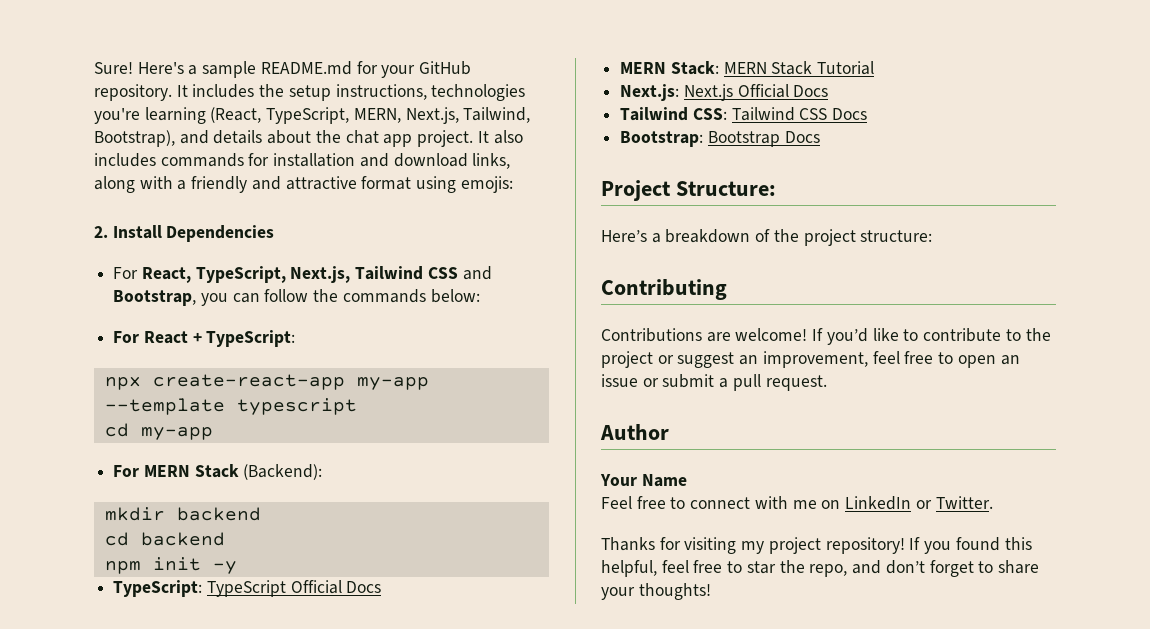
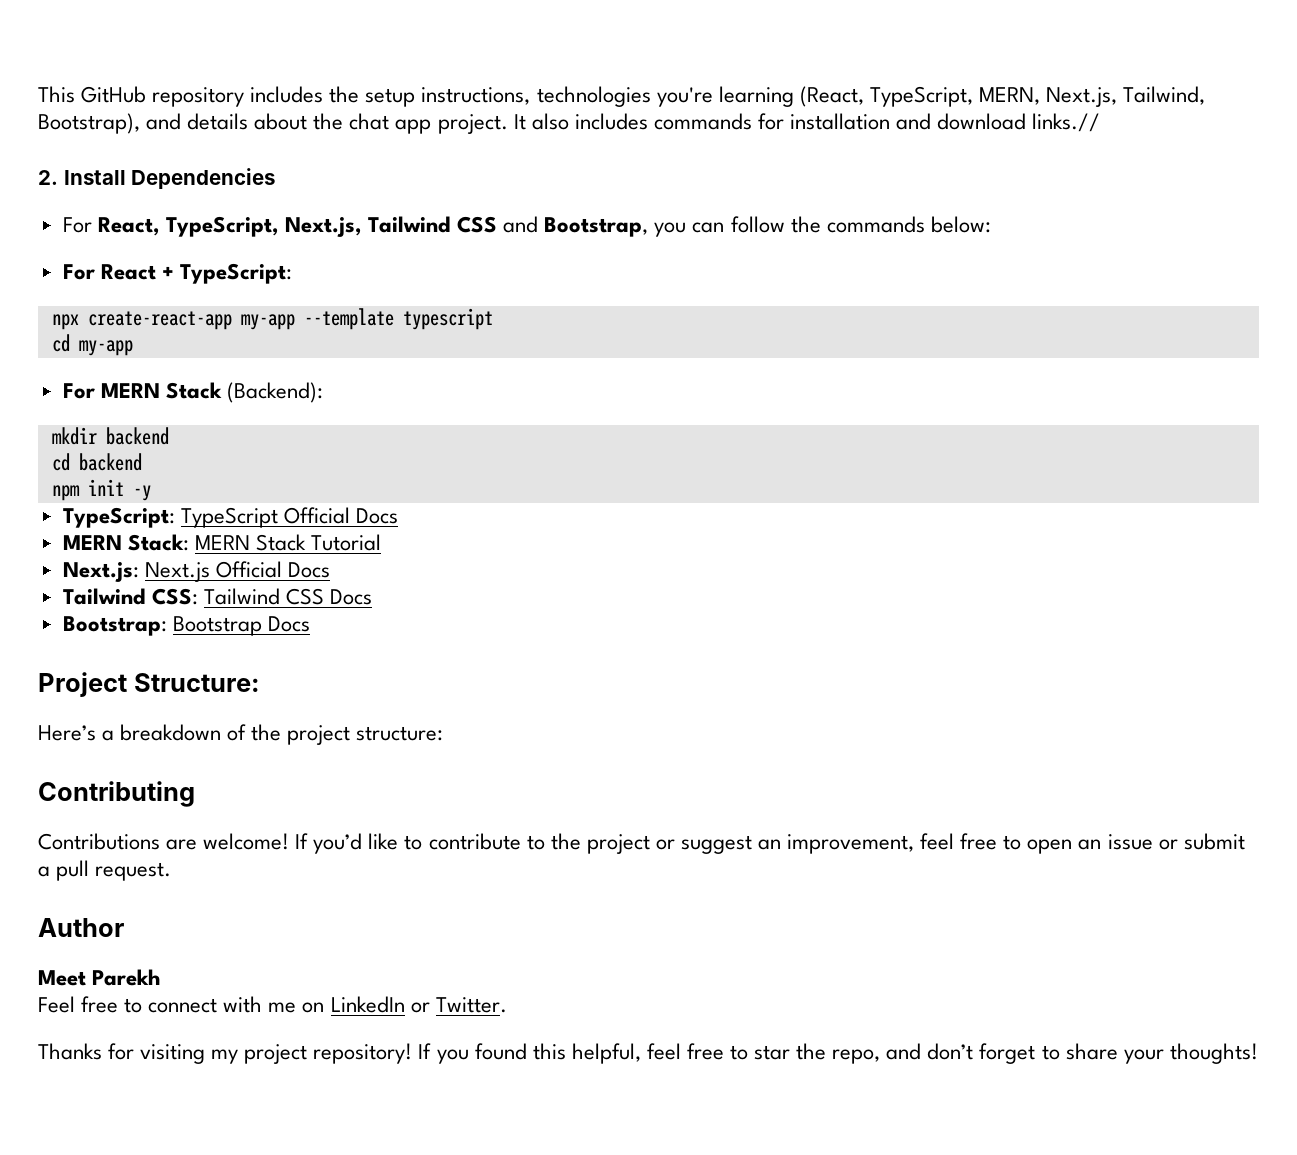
[94,61,472,78] [94,84,188,101] Sure! Here's a sample README.md for your GitHub repository. It -> [38,86,245,107] This GitHub repository
[472,153,511,169] [94,176,513,193] links, along with a friendly and attractive format using emojis: -> [1032,113,1101,132] links.//
[600,474,687,487] Your Name -> [38,969,161,986] Meet Parekh

